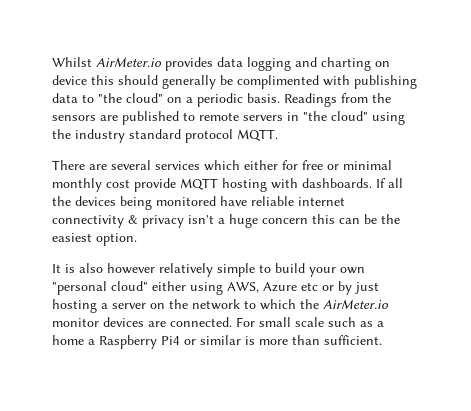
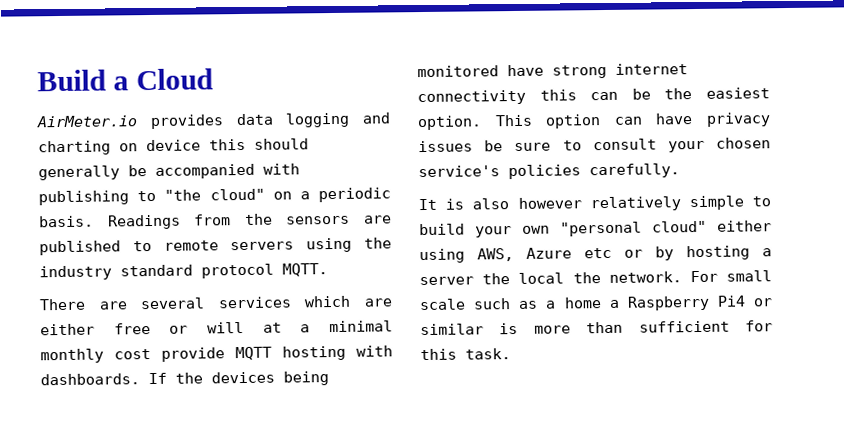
[52,57,92,67] Whilst -> [37,68,214,92] Build a Cloud //
[237,75,319,89] complimented -> [155,163,255,179] accompanied
[52,93,78,103] data -> (129, 198) none
[287,111,368,121] in "the cloud" -> (295, 246) none
[244,160,339,170] either for free or -> [364,298,393,307] [40,322,311,336] are either free or will at a
[388,178,403,188] all -> (167, 378) none
[251,196,294,206] reliable -> [552,64,607,79] strong
[128,214,308,228] & privacy isn't a huge concern -> (526, 97) none
(137, 239) none -> [494,112,771,129] [418,137,771,153] [418,163,680,180] This option can have privacy issues be sure to consult your chosen service's policies carefully.
[355,282,379,294] just -> (674, 253) none
[150,299,389,310] [52,317,232,327] on the network to which the AirMeter.io monitor devices are connected. -> [482,271,682,285] the local the network.
[324,335,382,345] sufficient. -> [638,320,773,333] [420,348,511,361] sufficient for this task.

